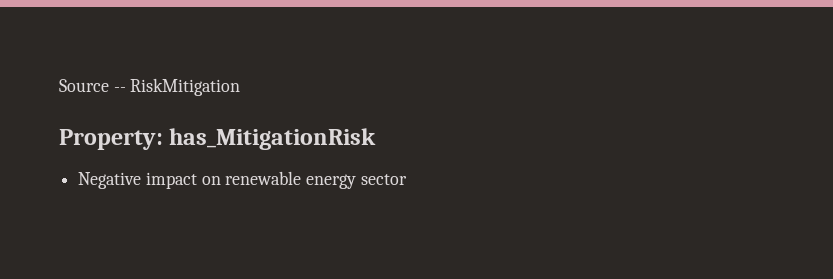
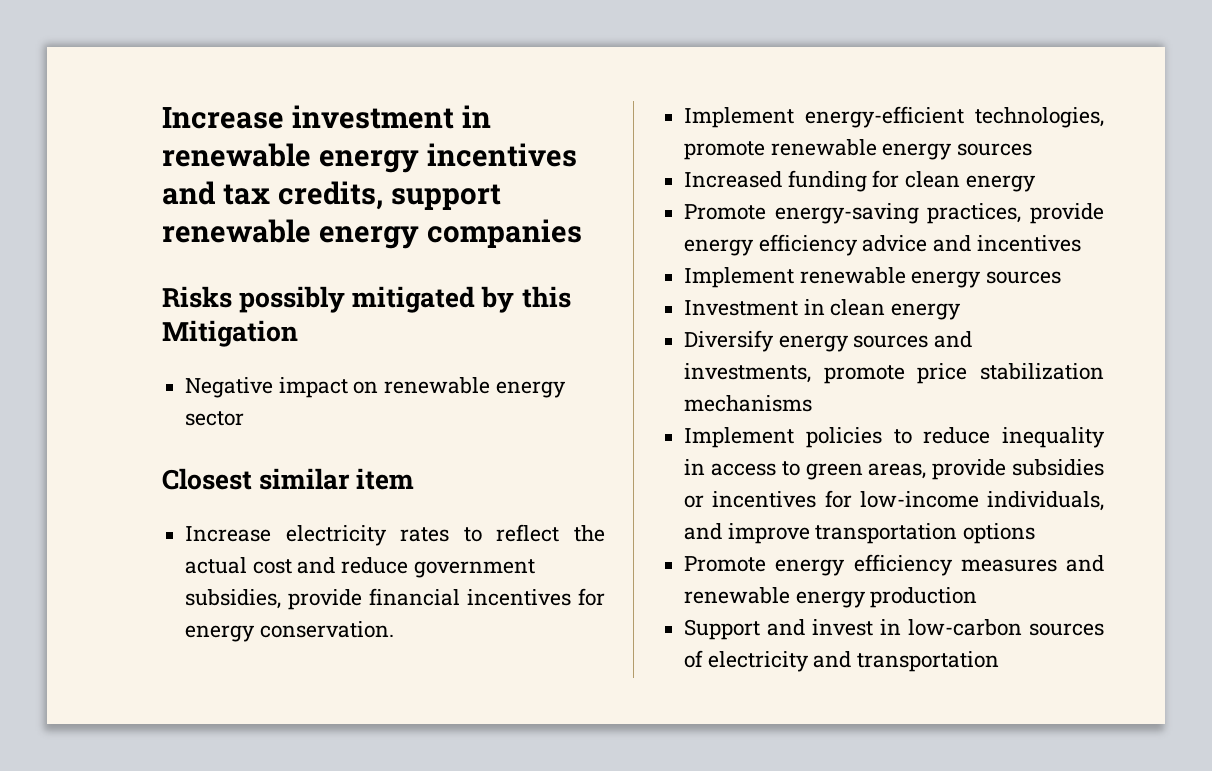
[59,78,241,96] [59,128,377,150] Source -- RiskMitigation // Property: has_MitigationRisk -> [162,105,491,129] [162,143,577,173] [162,181,501,210] [162,219,582,249] [162,286,571,313] [162,320,298,347] Increase investment in renewable energy incentives and tax credits, support renewable energy companies // Risks possibly mitigated by this Mitigation
(407, 179) none -> [162,468,415,490] [185,524,605,546] [185,557,535,578] [185,588,605,610] [185,621,394,642] [684,106,1104,128] [684,139,1033,160] [684,170,1036,192] [684,203,1104,224] [684,234,1081,256] [684,267,1062,288] [684,299,962,320] [684,330,973,352] [684,363,1104,384] [684,395,813,412] [684,427,1105,448] [684,459,1104,480] [684,490,1104,511] [684,523,1036,544] [684,554,1104,576] [684,587,978,608] [684,619,1104,640] [684,650,1000,672] // Closest similar item // Increase electricity rates to reflect the actual cost and reduce government subsidies, provide financial incentives for energy conservation. // Implement energy-efficient technologies, promote renewable energy sources // Increased funding for clean energy // Promote energy-saving practices, provide energy efficiency advice and incentives // Implement renewable energy sources // Investment in clean energy // Diversify energy sources and investments, promote price stabilization mechanisms // Implement policies to reduce inequality in access to green areas, provide subsidies or incentives for low-income individuals, and improve transportation options // Promote energy efficiency measures and renewable energy production // Support and invest in low-carbon sources of electricity and transportation

